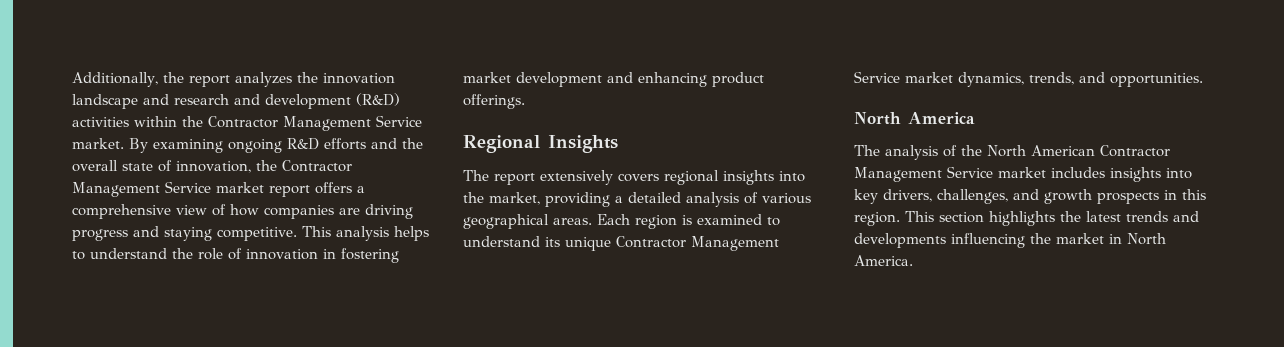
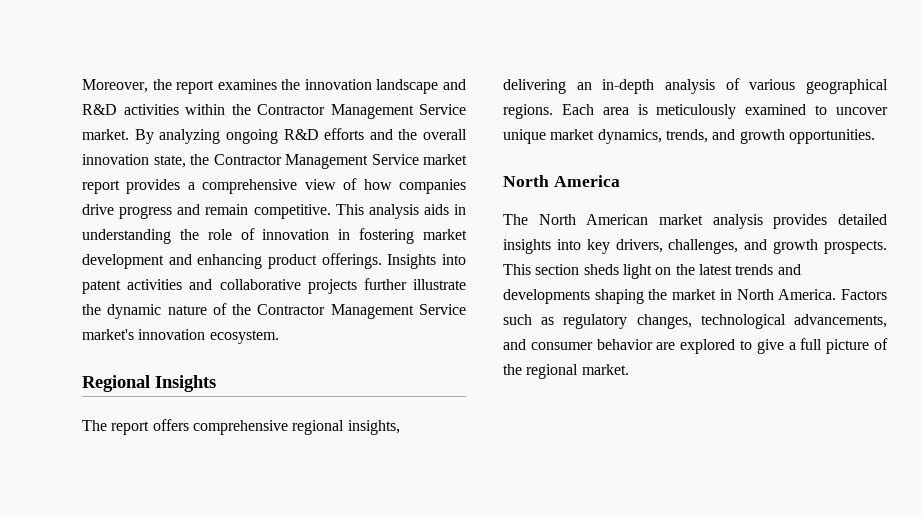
[72,72,158,87] Additionally, -> [82,79,148,93] Moreover,
[234,72,292,87] analyzes -> [217,79,277,90] examines
[174,93,400,109] research and development (R&D) -> [82,104,117,115] R&D
[153,139,223,153] examining -> [159,129,221,144] analyzing
[122,160,251,173] state of innovation, -> [82,154,186,168] innovation state,
[315,182,352,194] offers -> [126,179,181,194] provides
[339,204,413,219] are driving -> [82,204,114,215] drive
[164,227,212,241] staying -> [205,204,249,215] remain
[394,226,429,241] [72,248,167,260] helps to understand -> [423,204,466,215] [82,229,171,244] aids in understanding
[463,135,618,153] [463,170,805,185] [463,192,811,207] [463,214,780,229] [463,236,779,251] [854,71,900,83] // Regional Insights // The report extensively covers regional insights into the market, providing a detailed analysis of various geographical areas. Each region is examined to understand its unique Contractor Management Service -> [387,254,467,269] [82,278,466,294] [82,303,466,319] [82,329,279,344] [82,375,216,392] [82,419,400,435] [503,78,888,94] [503,104,888,119] [503,129,546,144] Insights into patent activities and collaborative projects further illustrate the dynamic nature of the Contractor Management Service market's innovation ecosystem. // Regional Insights // The report offers comprehensive regional insights, delivering an in-depth analysis of various geographical regions. Each area is meticulously examined to uncover unique
(1105, 77) none -> [739,129,785,144] growth
[885,145,1170,160] [854,166,1105,182] analysis of the North American Contractor Management Service market includes -> [538,214,887,229] North American market analysis provides detailed
[1097,189,1206,204] [854,211,1055,226] prospects in this region. This section highlights -> [824,240,887,254] [503,264,672,279] prospects. This section sheds light on
[951,233,1025,248] influencing -> [594,289,644,304] shaping
(913, 260) none -> [841,289,887,300] [503,314,887,329] [503,338,889,354] [503,364,629,379] Factors such as regulatory changes, technological advancements, and consumer behavior are explored to give a full picture of the regional market.

